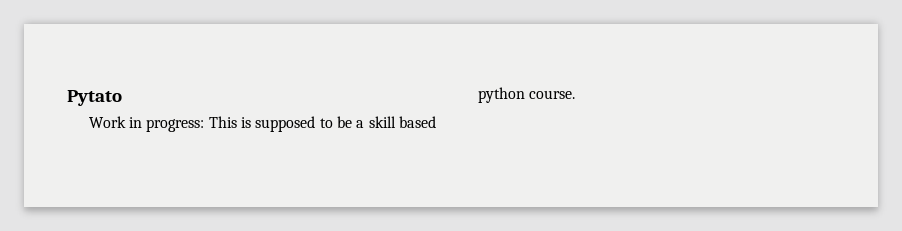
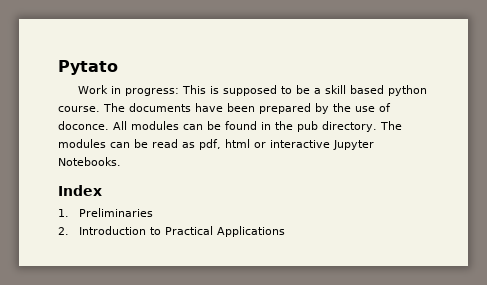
(576, 94) none -> [103,103,391,114] [58,121,402,132] [58,139,374,150] [58,157,121,166] [58,185,102,196] [58,208,153,217] [58,226,285,237] The documents have been prepared by the use of doconce. All modules can be found in the pub directory. The modules can be read as pdf, html or interactive Jupyter Notebooks. // Index // 1. Preliminaries // 2. Introduction to Practical Applications

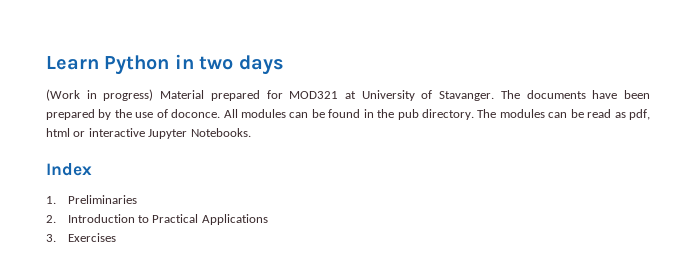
[58,60,118,75] [78,85,428,96] [58,106,100,112] Pytato // Work in progress: This is supposed to be a skill based python course. -> [46,54,284,75] [46,89,495,101] Learn Python in two days // (Work in progress) Material prepared for MOD321 at University of Stavanger.
(285, 231) none -> [46,233,116,242] // 3. Exercises

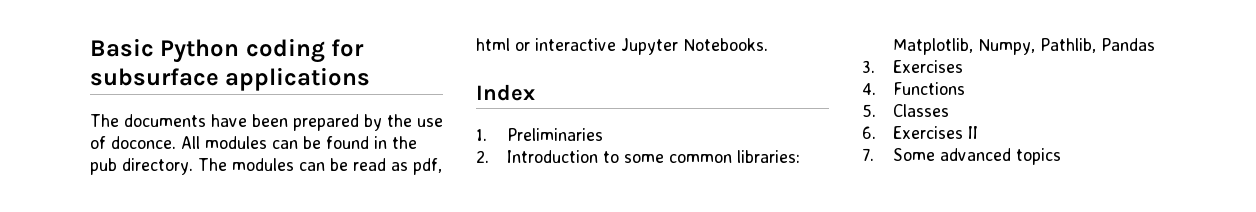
[46,54,284,75] [46,89,495,101] Learn Python in two days // (Work in progress) Material prepared for MOD321 at University of Stavanger. -> [90,38,365,63] [90,67,371,91] Basic Python coding for subsurface applications //
[152,214,268,225] [46,233,116,242] Practical Applications // 3. Exercises -> [623,150,800,163] [892,38,1155,55] [862,60,963,73] [862,82,965,95] [862,104,949,117] [862,126,978,139] [862,148,1061,165] some common libraries: Matplotlib, Numpy, Pathlib, Pandas // 3. Exercises // 4. Functions // 5. Classes // 6. Exercises II // 7. Some advanced topics

